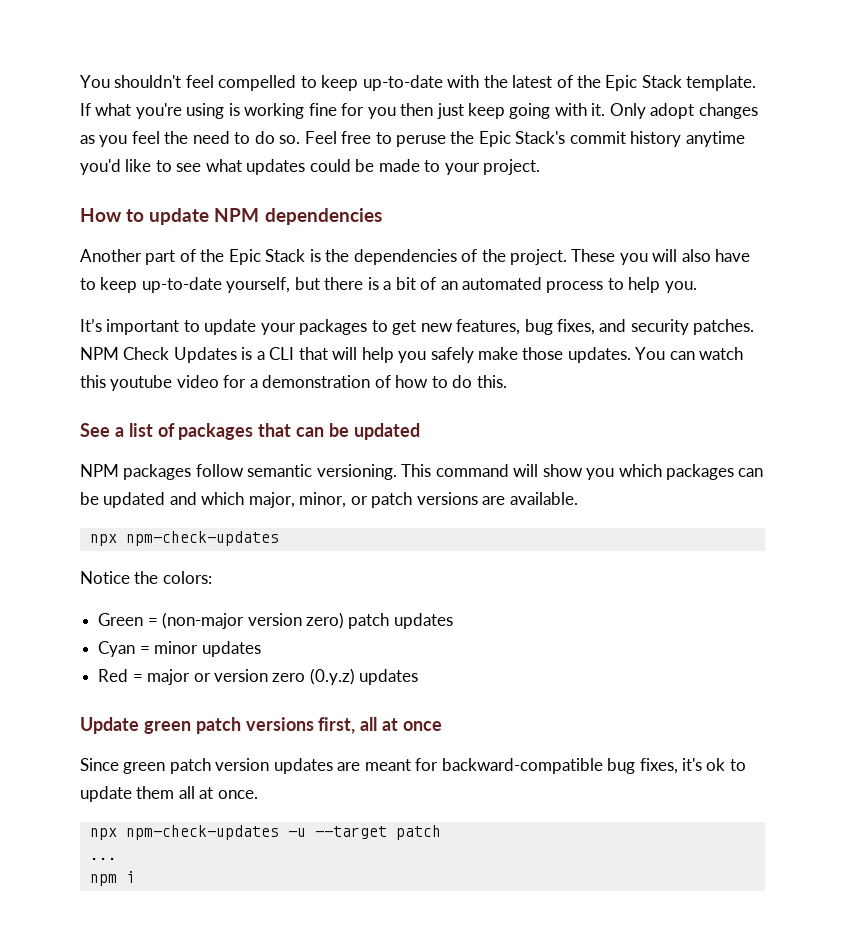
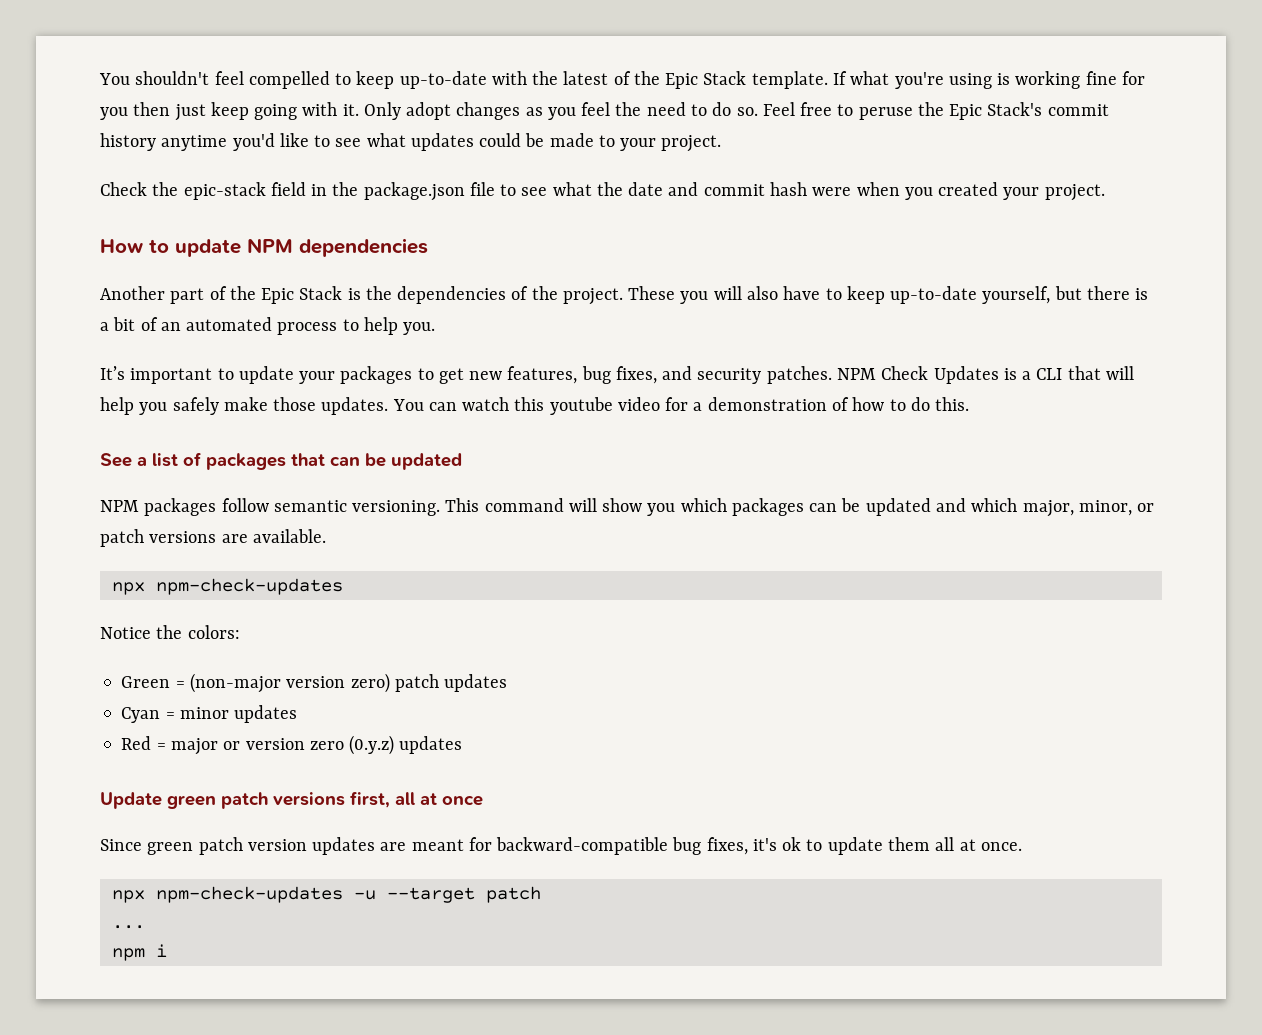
(541, 167) none -> [100,182,1105,201] // Check the epic-stack field in the package.json file to see what the date and commit hash were when you created your project.

